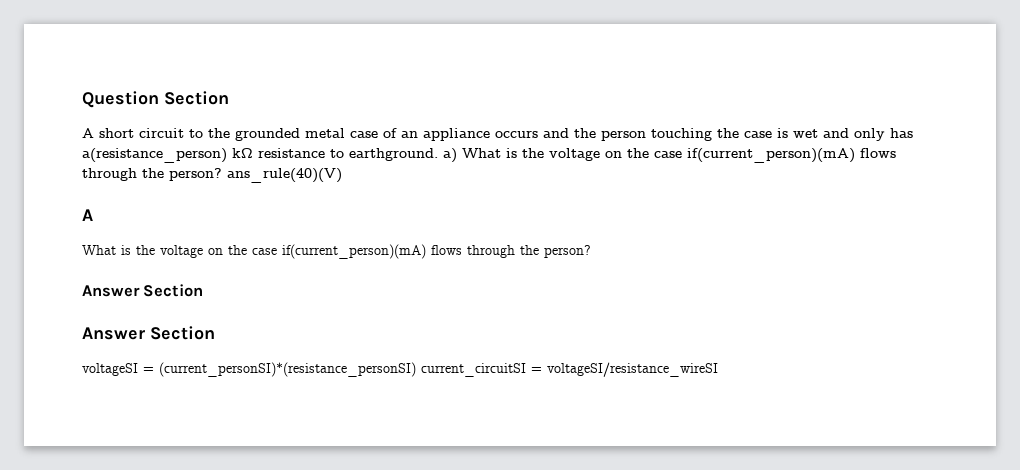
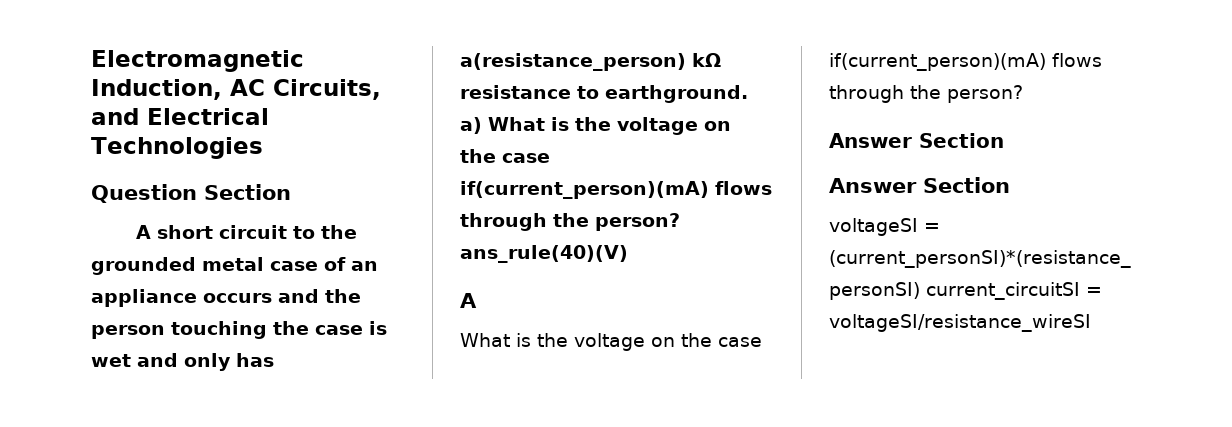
(82, 99) none -> [91,50,304,72] [91,79,381,100] [91,108,269,125] [91,137,263,159] Electromagnetic Induction, AC Circuits, and Electrical Technologies //

